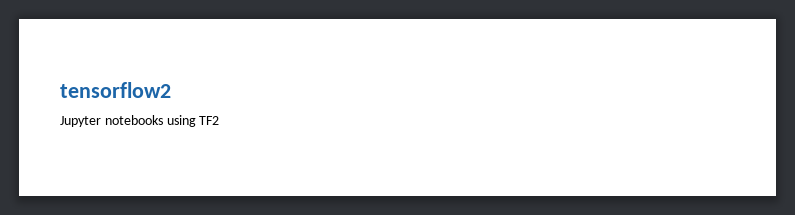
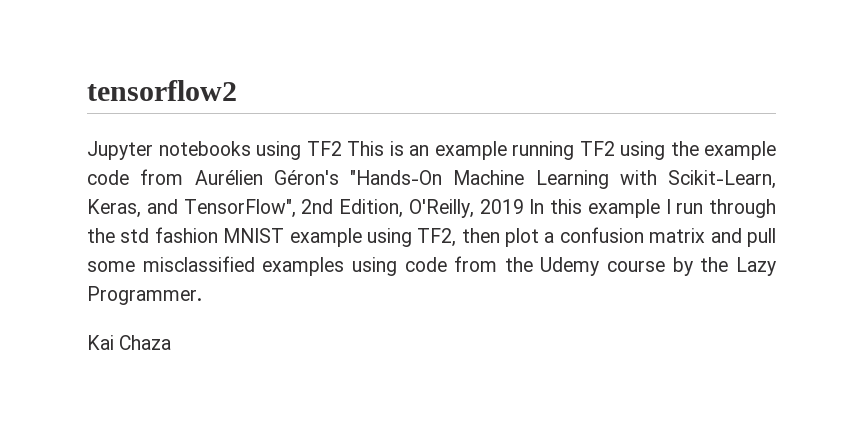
(220, 120) none -> [347,141,776,160] [87,169,776,189] [87,199,776,218] [87,227,776,247] [87,256,776,276] [87,286,202,305] [87,335,172,350] This is an example running TF2 using the example code from Aurélien Géron's "Hands-On Machine Learning with Scikit-Learn, Keras, and TensorFlow", 2nd Edition, O'Reilly, 2019 In this example I run through the std fashion MNIST example using TF2, then plot a confusion matrix and pull some misclassified examples using code from the Udemy course by the Lazy Programmer. // Kai Chaza

